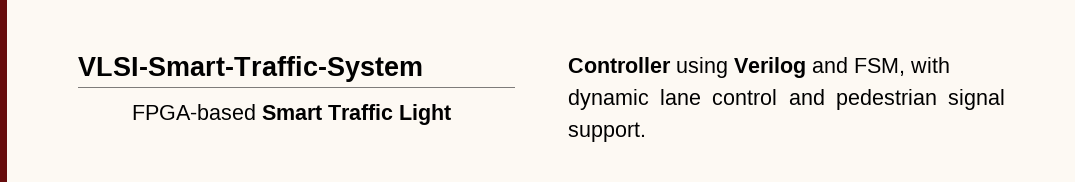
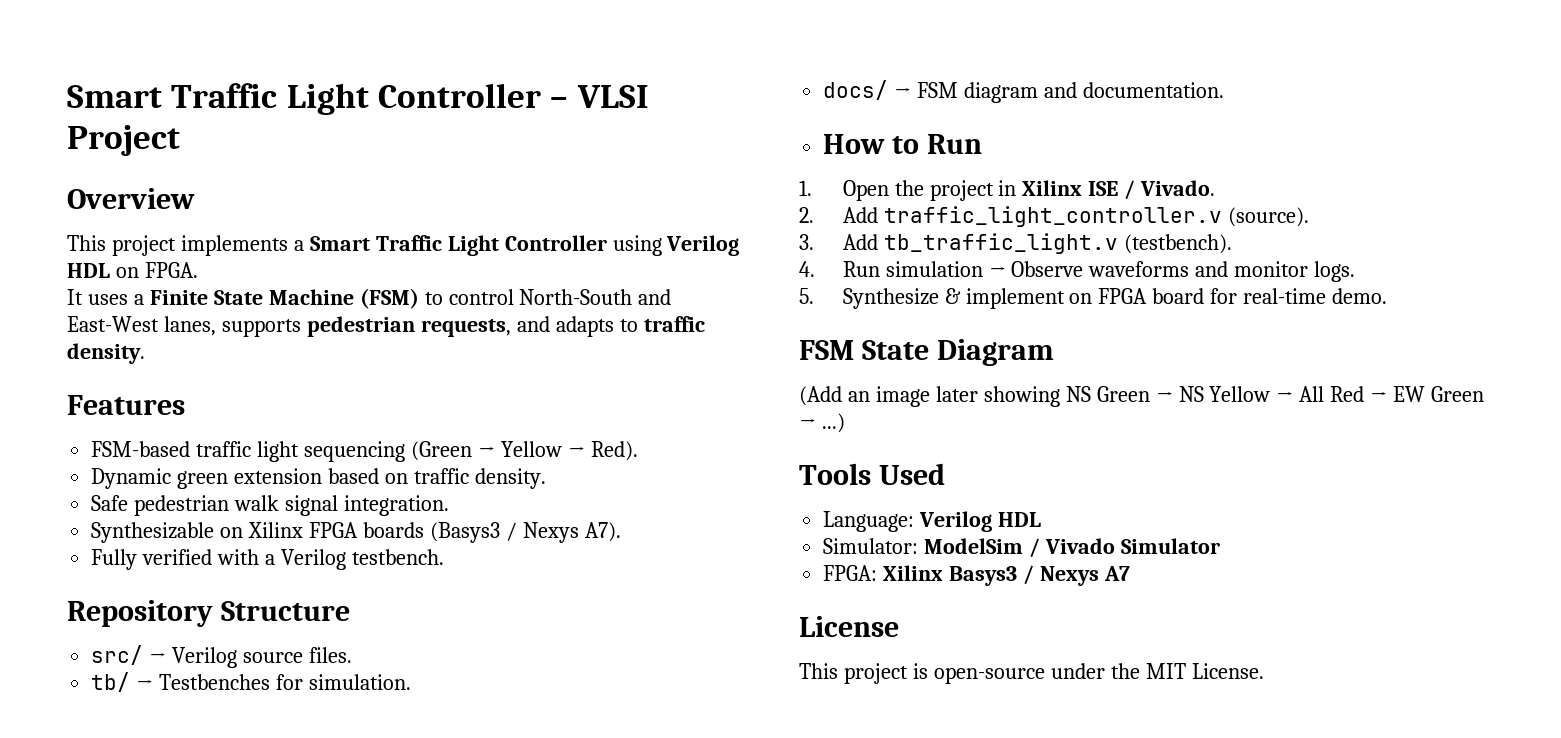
[78,56,423,82] [131,104,256,120] VLSI-Smart-Traffic-System // FPGA-based -> [67,83,649,115] [67,125,180,156] [67,188,195,209] [67,235,304,256] Smart Traffic Light Controller – VLSI Project // Overview // This project implements a
[812,57,950,76] [568,89,1005,110] [568,122,646,142] and FSM, with dynamic lane control and pedestrian signal support. -> [67,262,198,278] [67,288,672,309] [67,316,705,337] [67,343,145,364] [67,395,185,415] [91,441,638,462] [91,468,546,489] [91,495,449,516] [91,522,621,543] [91,549,444,570] [67,600,350,627] [91,645,352,668] [91,672,411,692] [823,80,1224,103] [823,134,983,154] [799,180,1216,201] [799,206,1309,227] [799,233,1232,254] [799,261,1356,282] [799,288,1388,309] [799,339,1054,366] [799,386,1485,407] [799,413,845,433] [799,463,945,485] [823,511,1042,532] [823,538,1220,558] [823,565,1130,586] [799,616,899,637] [799,663,1264,684] HDL on FPGA. // It uses a Finite State Machine (FSM) to control North-South and East-West lanes, supports pedestrian requests, and adapts to traffic density. // Features // FSM-based traffic light sequencing (Green → Yellow → Red). // Dynamic green extension based on traffic density. // Safe pedestrian walk signal integration. // Synthesizable on Xilinx FPGA boards (Basys3 / Nexys A7). // Fully verified with a Verilog testbench. // Repository Structure // src/ → Verilog source files. // tb/ → Testbenches for simulation. // docs/ → FSM diagram and documentation. // How to Run // 1. Open the project in Xilinx ISE / Vivado. // 2. Add traffic_light_controller.v (source). // 3. Add tb_traffic_light.v (testbench). // 4. Run simulation → Observe waveforms and monitor logs. // 5. Synthesize & implement on FPGA board for real-time demo. // FSM State Diagram // (Add an image later showing NS Green → NS Yellow → All Red → EW Green → ...) // Tools Used // Language: Verilog HDL // Simulator: ModelSim / Vivado Simulator // FPGA: Xilinx Basys3 / Nexys A7 // License // This project is open-source under the MIT License.

